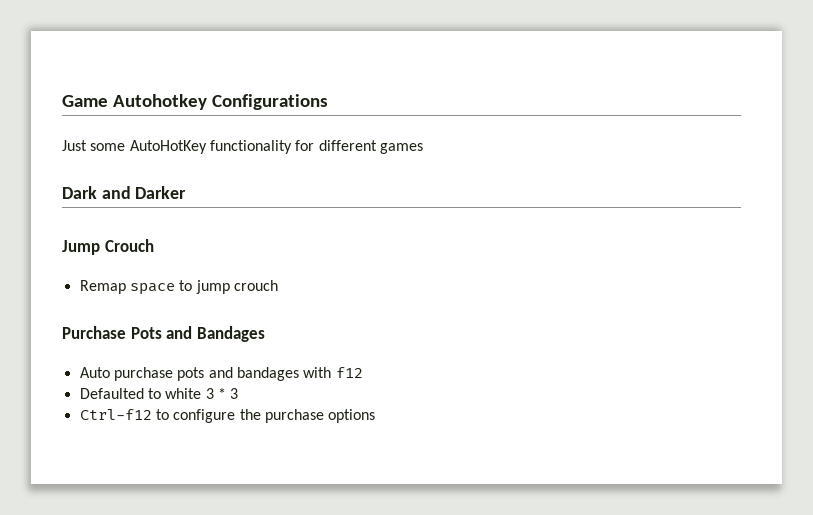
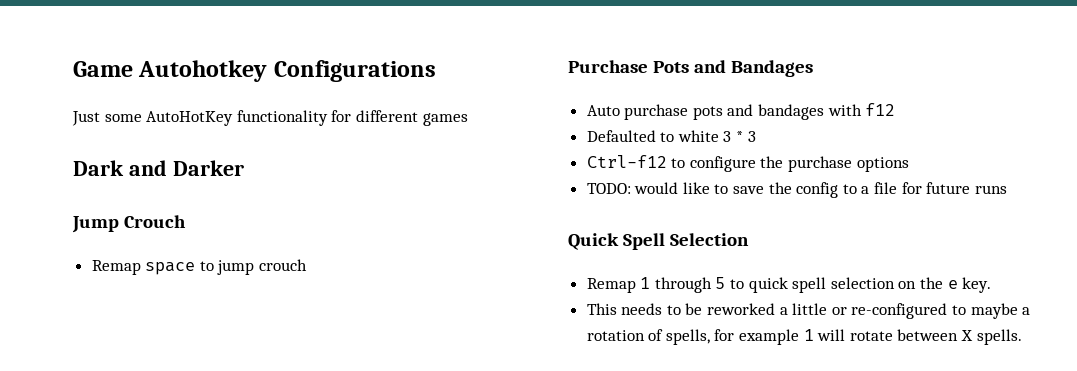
(376, 416) none -> [586,182,1007,198] [568,233,750,250] [586,277,992,293] [586,303,1031,319] [586,329,1022,345] // TODO: would like to save the config to a file for future runs // Quick Spell Selection // Remap 1 through 5 to quick spell selection on the e key. // This needs to be reworked a little or re-configured to maybe a rotation of spells, for example 1 will rotate between X spells.

